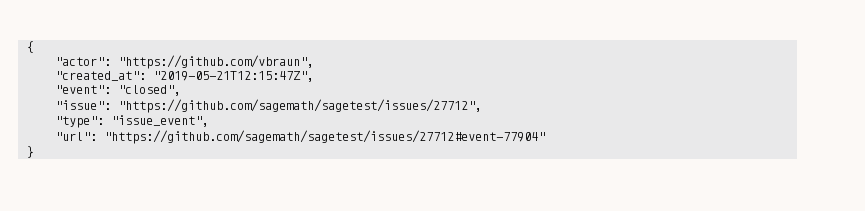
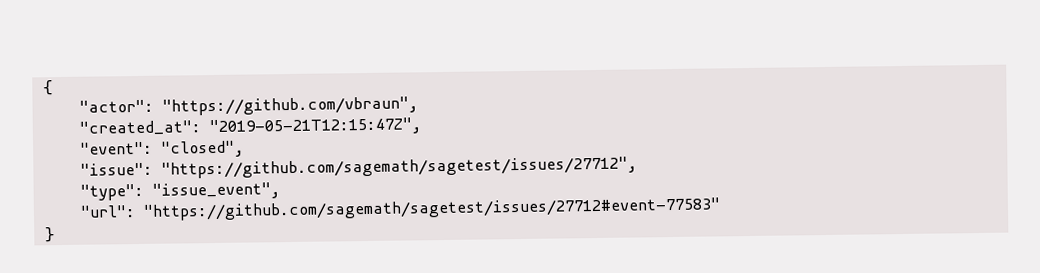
[103,130,545,144] "https://github.com/sagemath/sagetest/issues/27712#event-77904" -> [142,197,721,221] "https://github.com/sagemath/sagetest/issues/27712#event-77583"

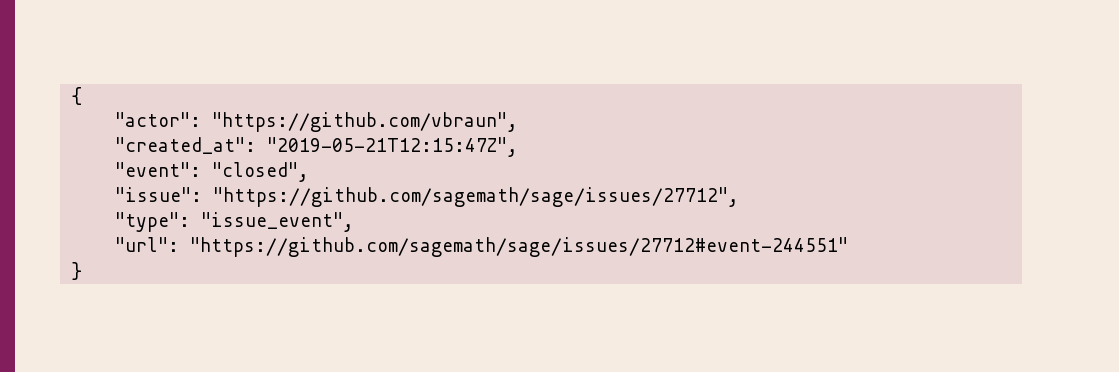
[160,156,638,179] "https://github.com/sagemath/sagetest/issues/27712", -> [213,187,740,207] "https://github.com/sagemath/sage/issues/27712",
[142,197,721,221] "https://github.com/sagemath/sagetest/issues/27712#event-77583" -> [190,237,849,257] "https://github.com/sagemath/sage/issues/27712#event-244551"

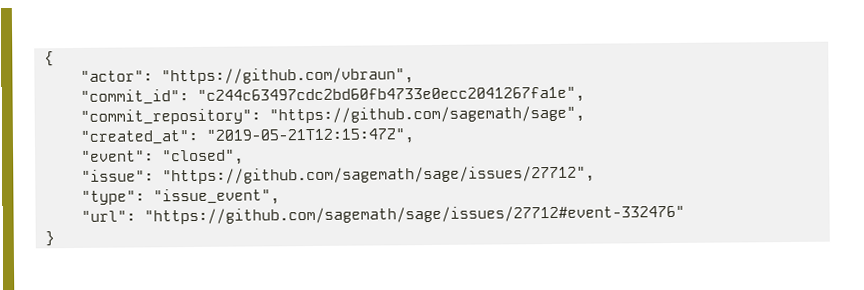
(519, 122) none -> [79,86,585,105] [79,105,585,125] // "commit_id": "c244c63497cdc2bd60fb4733e0ecc2041267fa1e", // "commit_repository": "https://github.com/sagemath/sage",
[190,237,849,257] "https://github.com/sagemath/sage/issues/27712#event-244551" -> [143,204,685,225] "https://github.com/sagemath/sage/issues/27712#event-332476"

